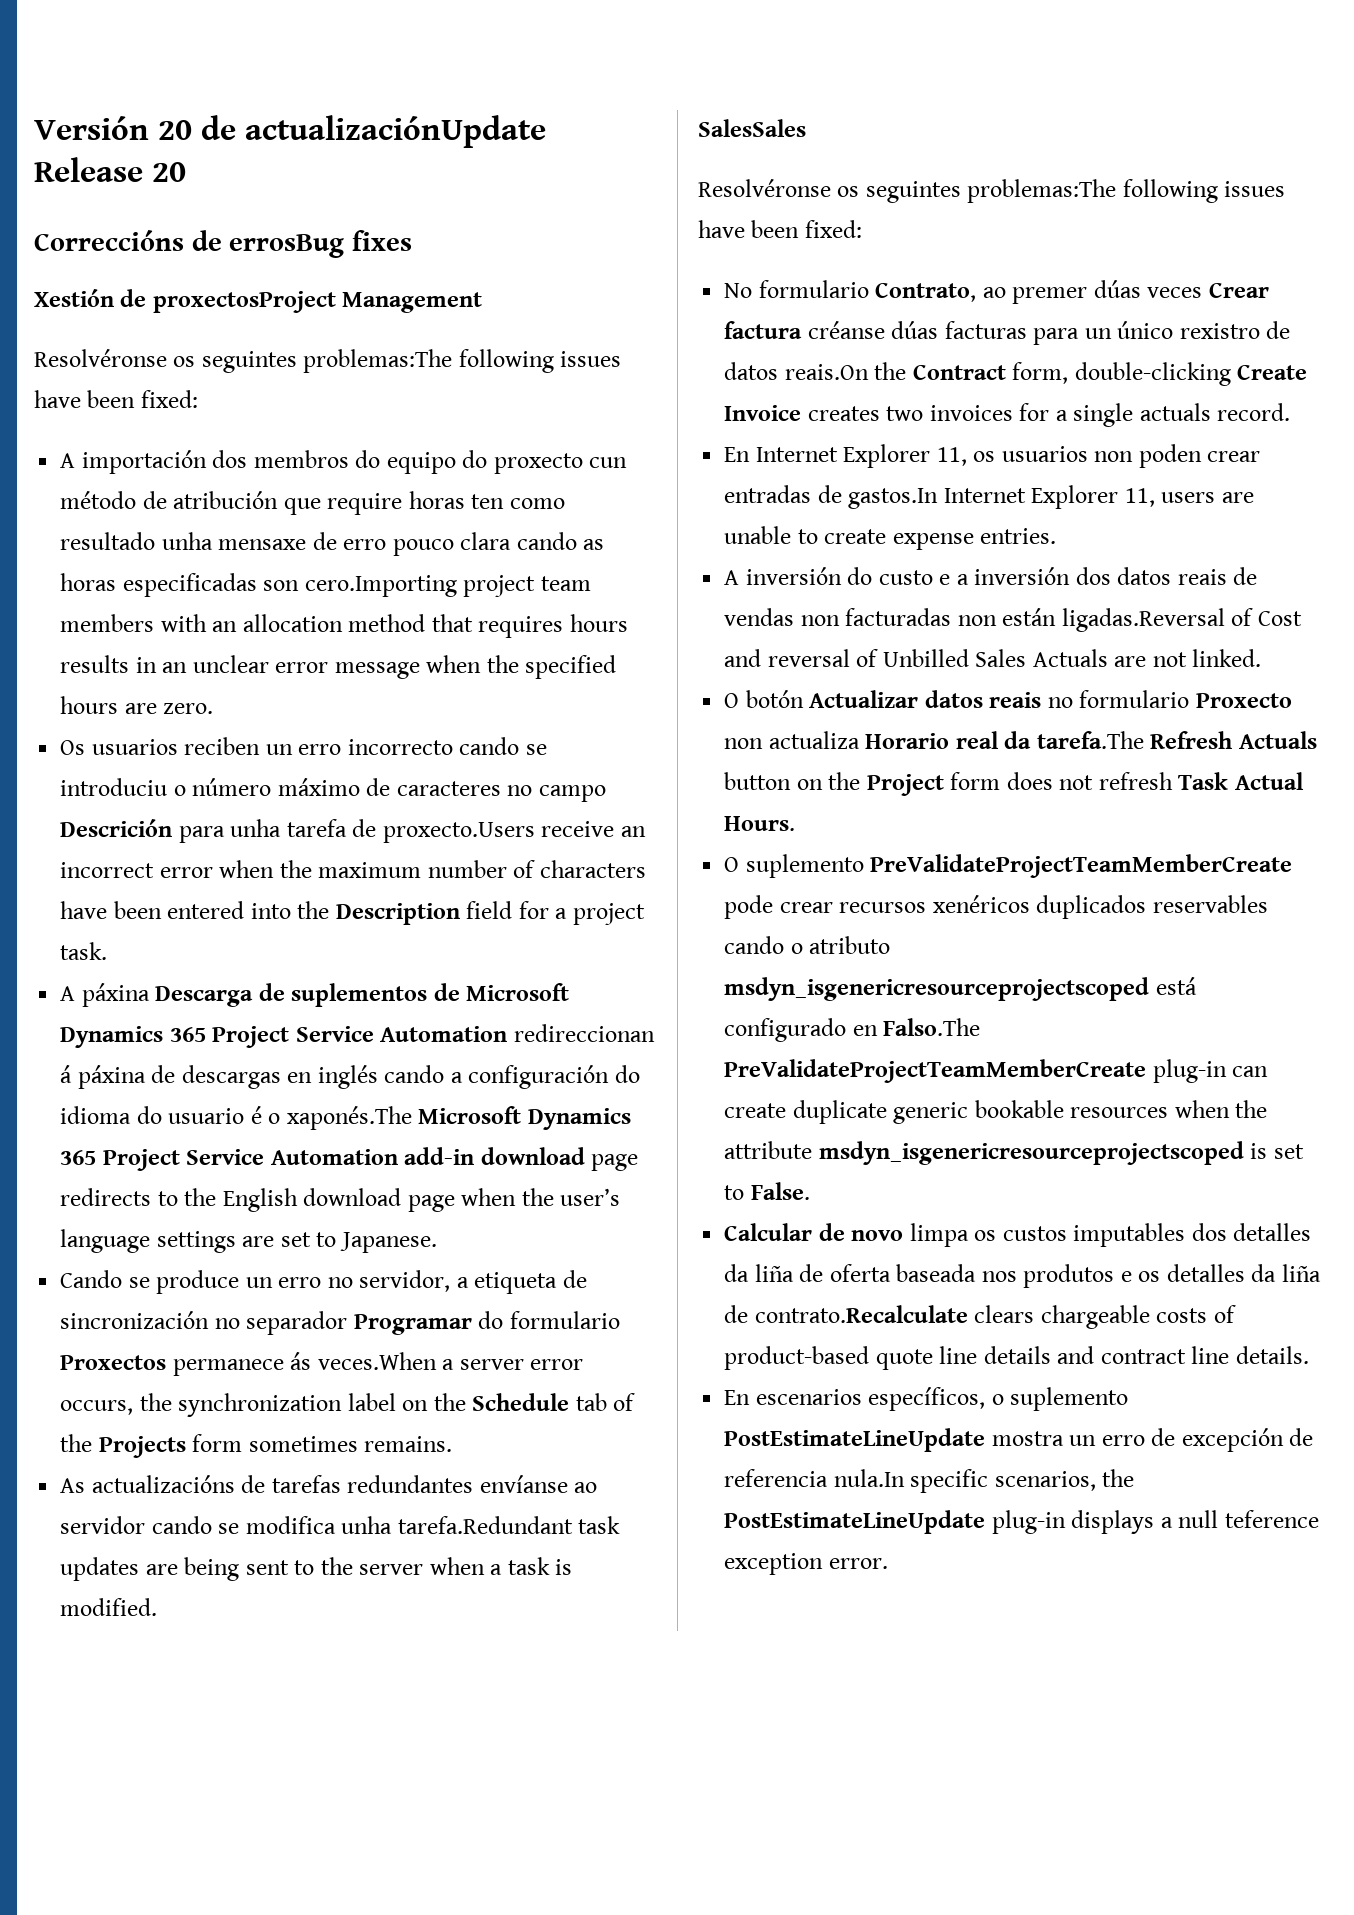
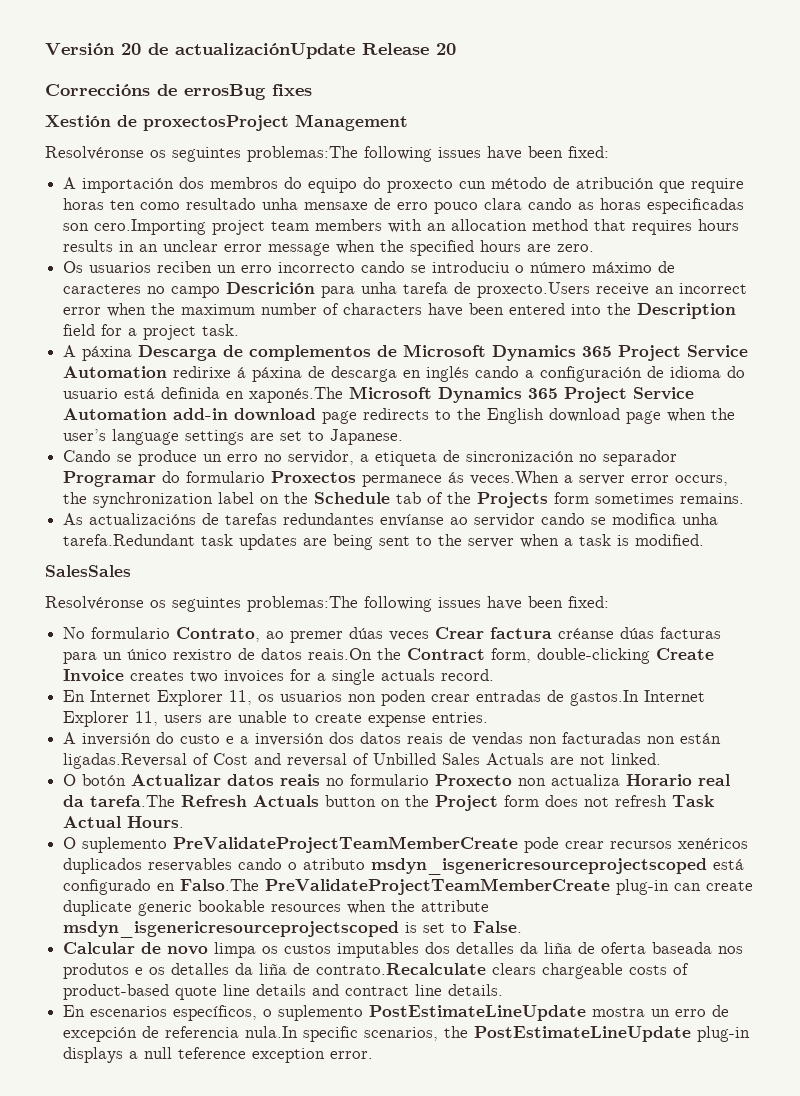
[291,983,428,1007] suplementos -> [249,345,372,361] complementos
[513,1024,655,1042] redireccionan -> [173,366,232,378] redirixe
[181,1065,281,1089] descargas -> [331,366,398,382] descarga
[614,1065,640,1083] do -> [647,366,665,378] de
[250,1106,281,1124] é o -> [124,387,245,399] está definida en

